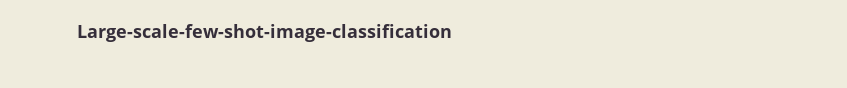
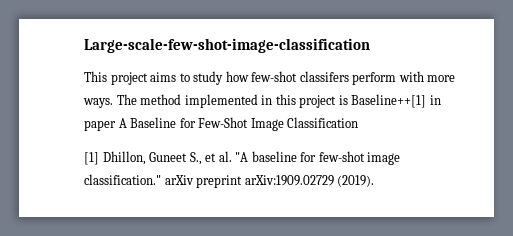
(452, 33) none -> [84,71,456,85] [83,94,441,108] [84,117,359,131] [84,151,401,165] [84,174,375,188] // This project aims to study how few-shot classifers perform with more ways. The method implemented in this project is Baseline++[1] in paper A Baseline for Few-Shot Image Classification // [1] Dhillon, Guneet S., et al. "A baseline for few-shot image classification." arXiv preprint arXiv:1909.02729 (2019).

